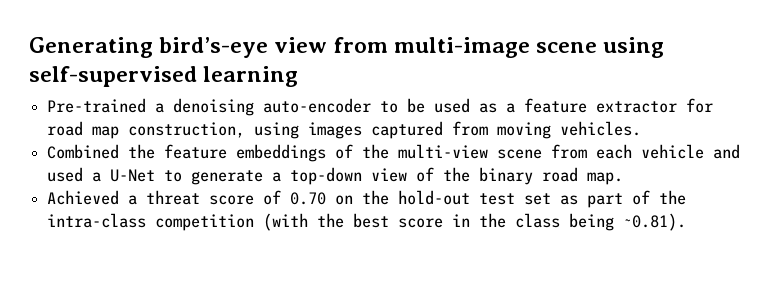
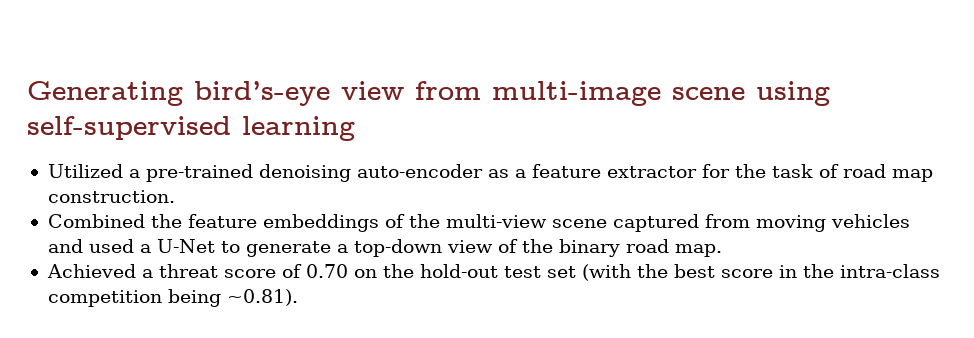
[47,98,471,116] Pre-trained a denoising auto-encoder to be used -> [47,164,483,182] Utilized a pre-trained denoising auto-encoder
[47,121,642,139] road map construction, using images captured from moving vehicles. -> [734,164,933,182] [47,190,175,203] the task of road map construction.
[551,144,705,159] from each vehicle -> [612,214,910,232] captured from moving vehicles
[560,190,687,208] [47,213,255,231] as part of the intra-class competition -> (576, 272) none
[515,213,561,228] class -> [839,264,940,278] [47,290,162,307] intra-class competition

